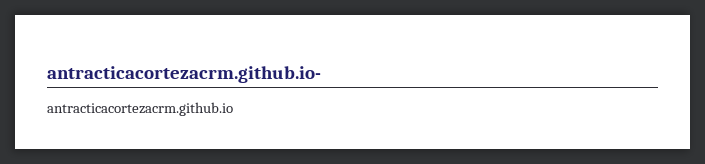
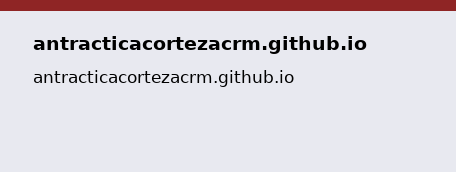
[47,66,321,83] antracticacortezacrm.github.io- -> [33,36,367,54] antracticacortezacrm.github.io

